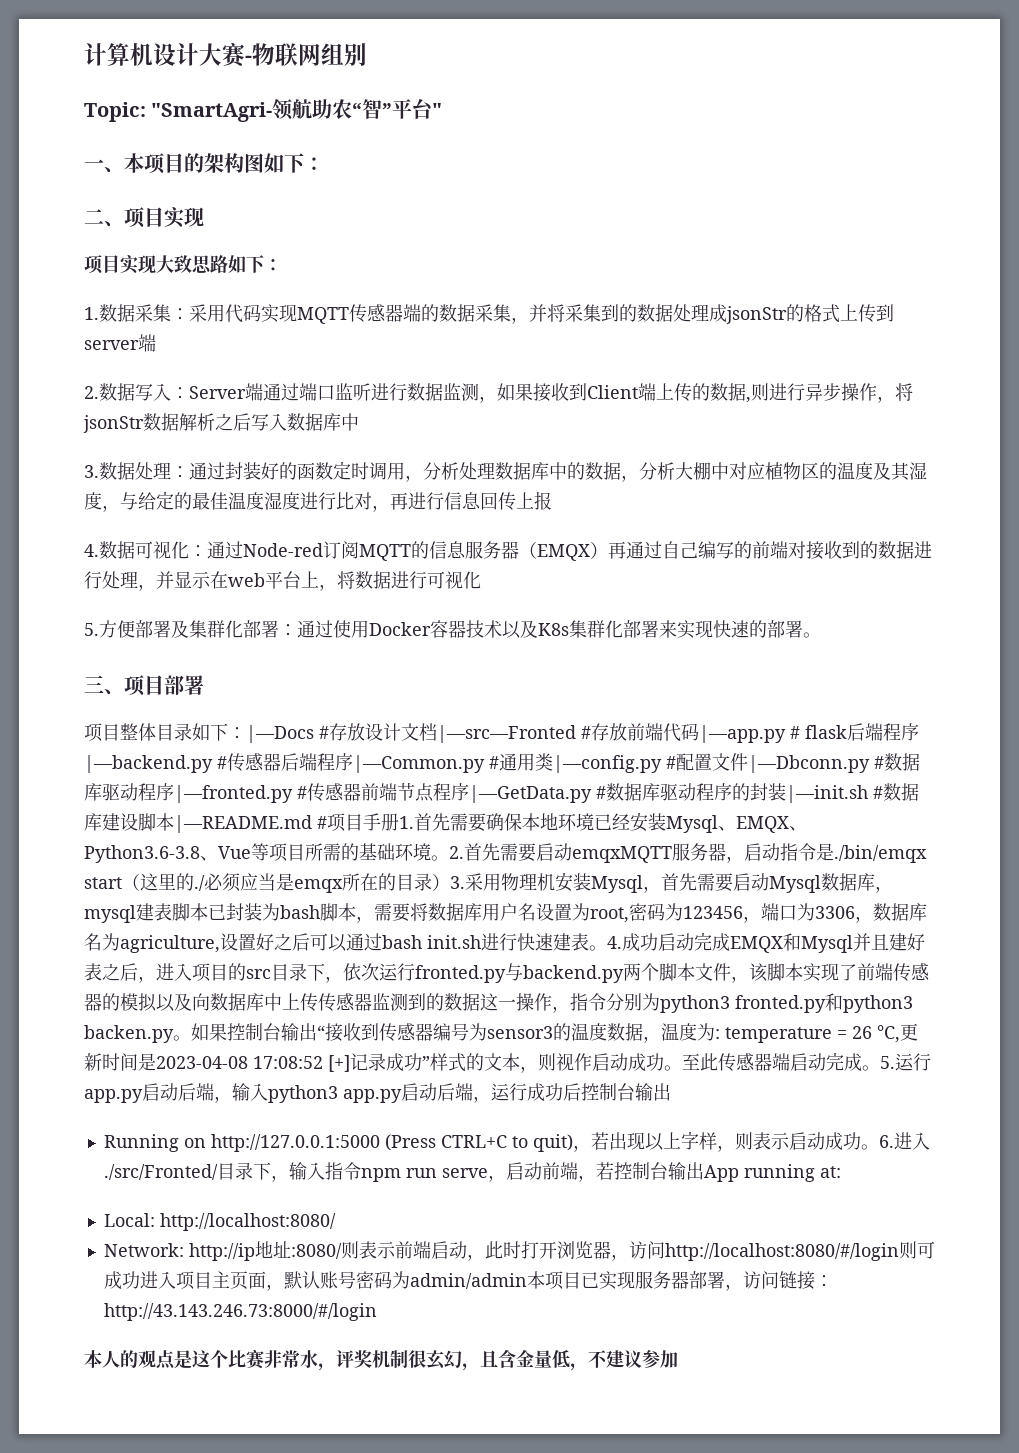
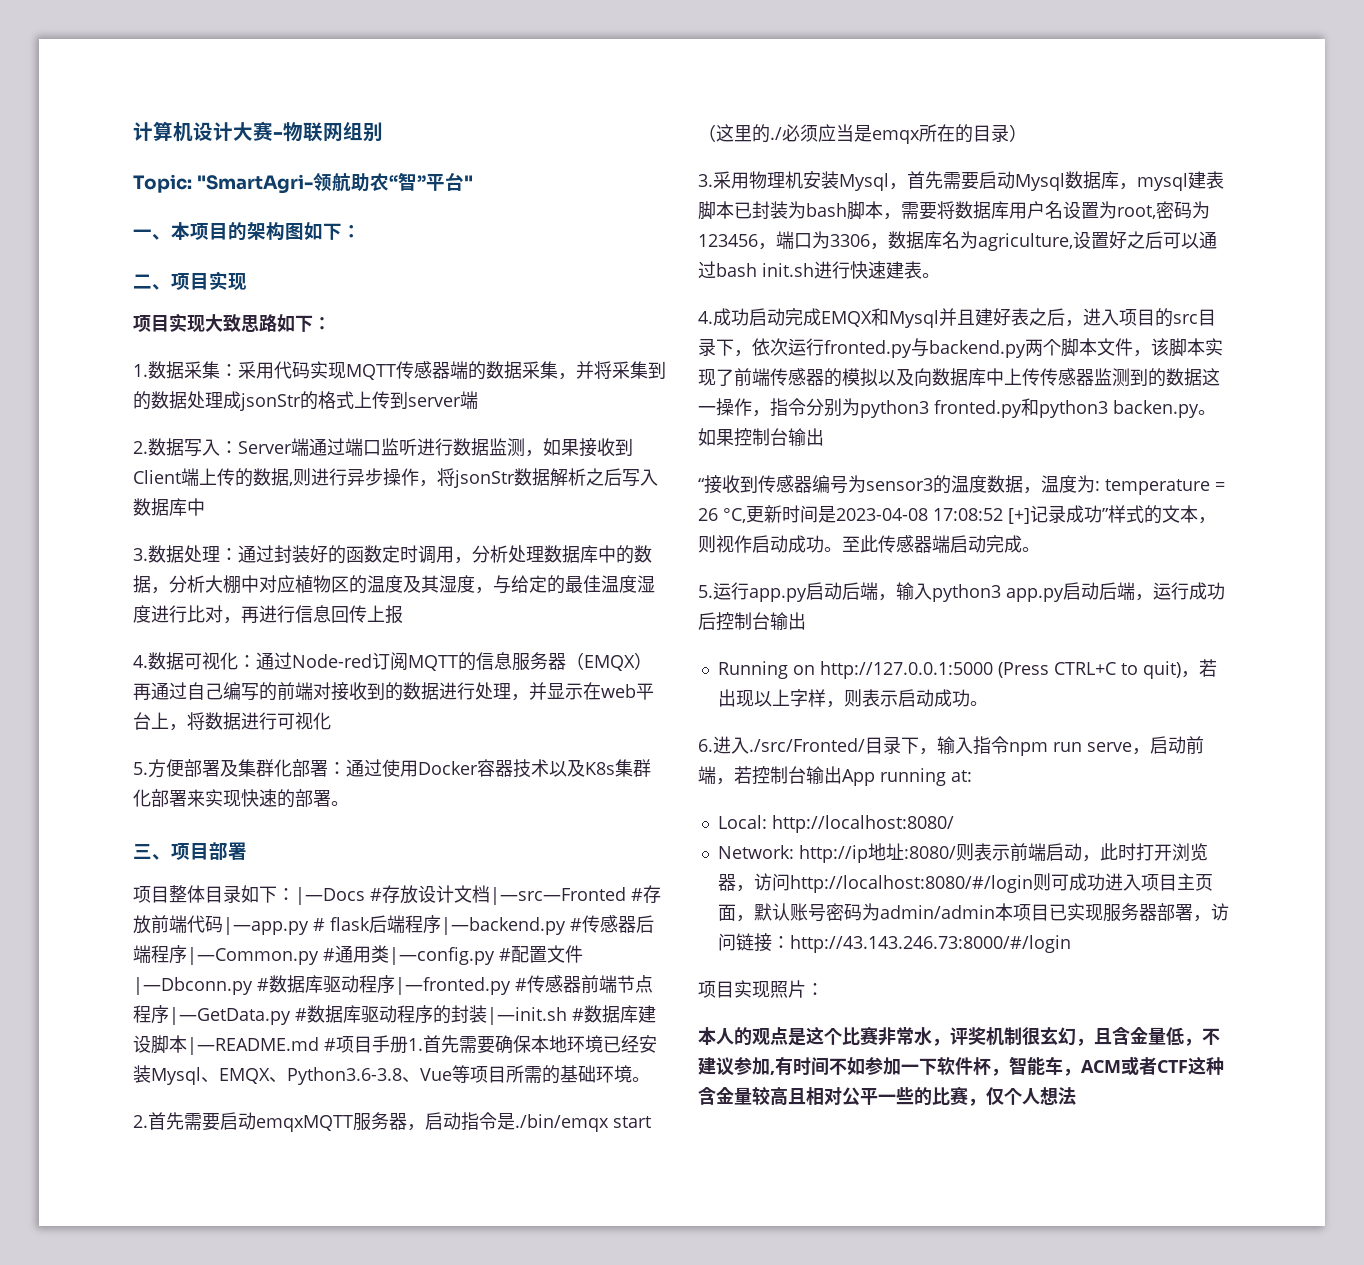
(449, 858) none -> (650, 1079) //
(450, 882) none -> (1027, 133) //
(607, 948) none -> (940, 275) //
(317, 1032) none -> (824, 437) //
(880, 1068) none -> (1040, 549) //
(879, 1147) none -> (988, 703) //
(377, 1312) none -> [698,980,824,998] // 项目实现照片：
(678, 1359) none -> [770,1056,1224,1076] [698,1086,1076,1106] ,有时间不如参加一下软件杯，智能车，ACM或者CTF这种含金量较高且相对公平一些的比赛，仅个人想法

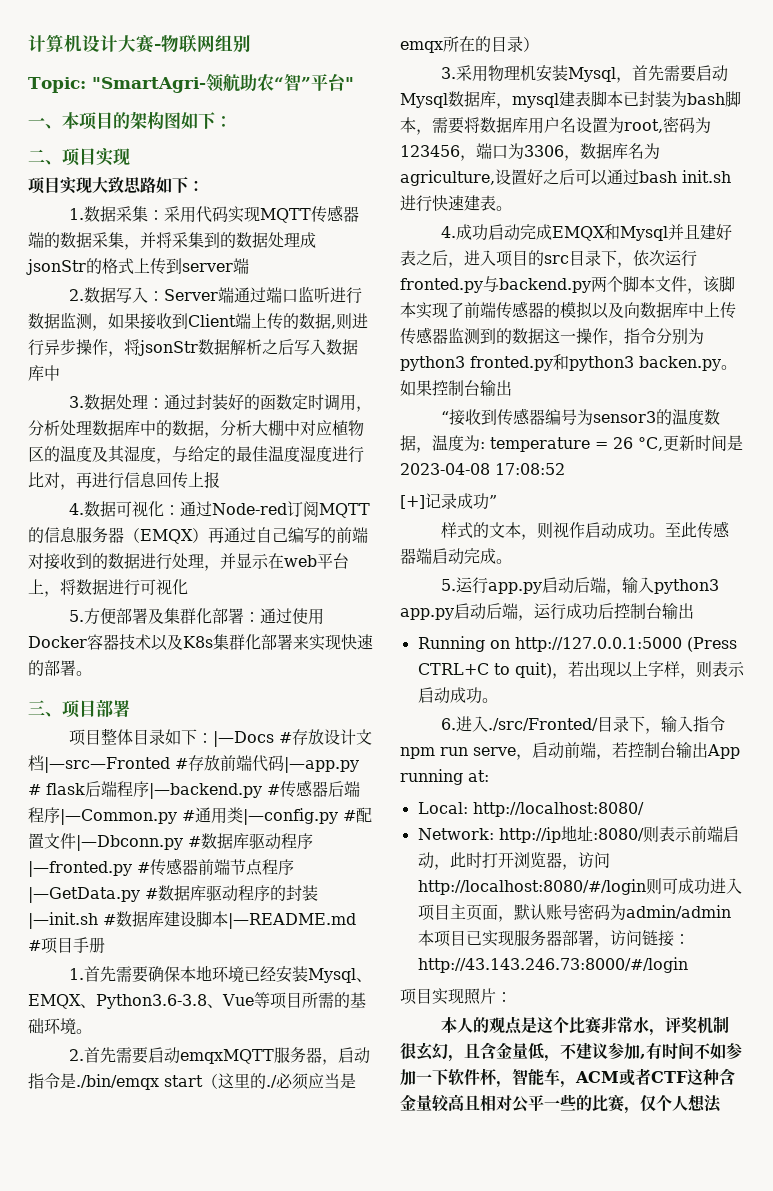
(408, 1044) none -> (105, 945) //
(1003, 514) none -> (565, 469) //
(1109, 514) none -> (497, 501) //

